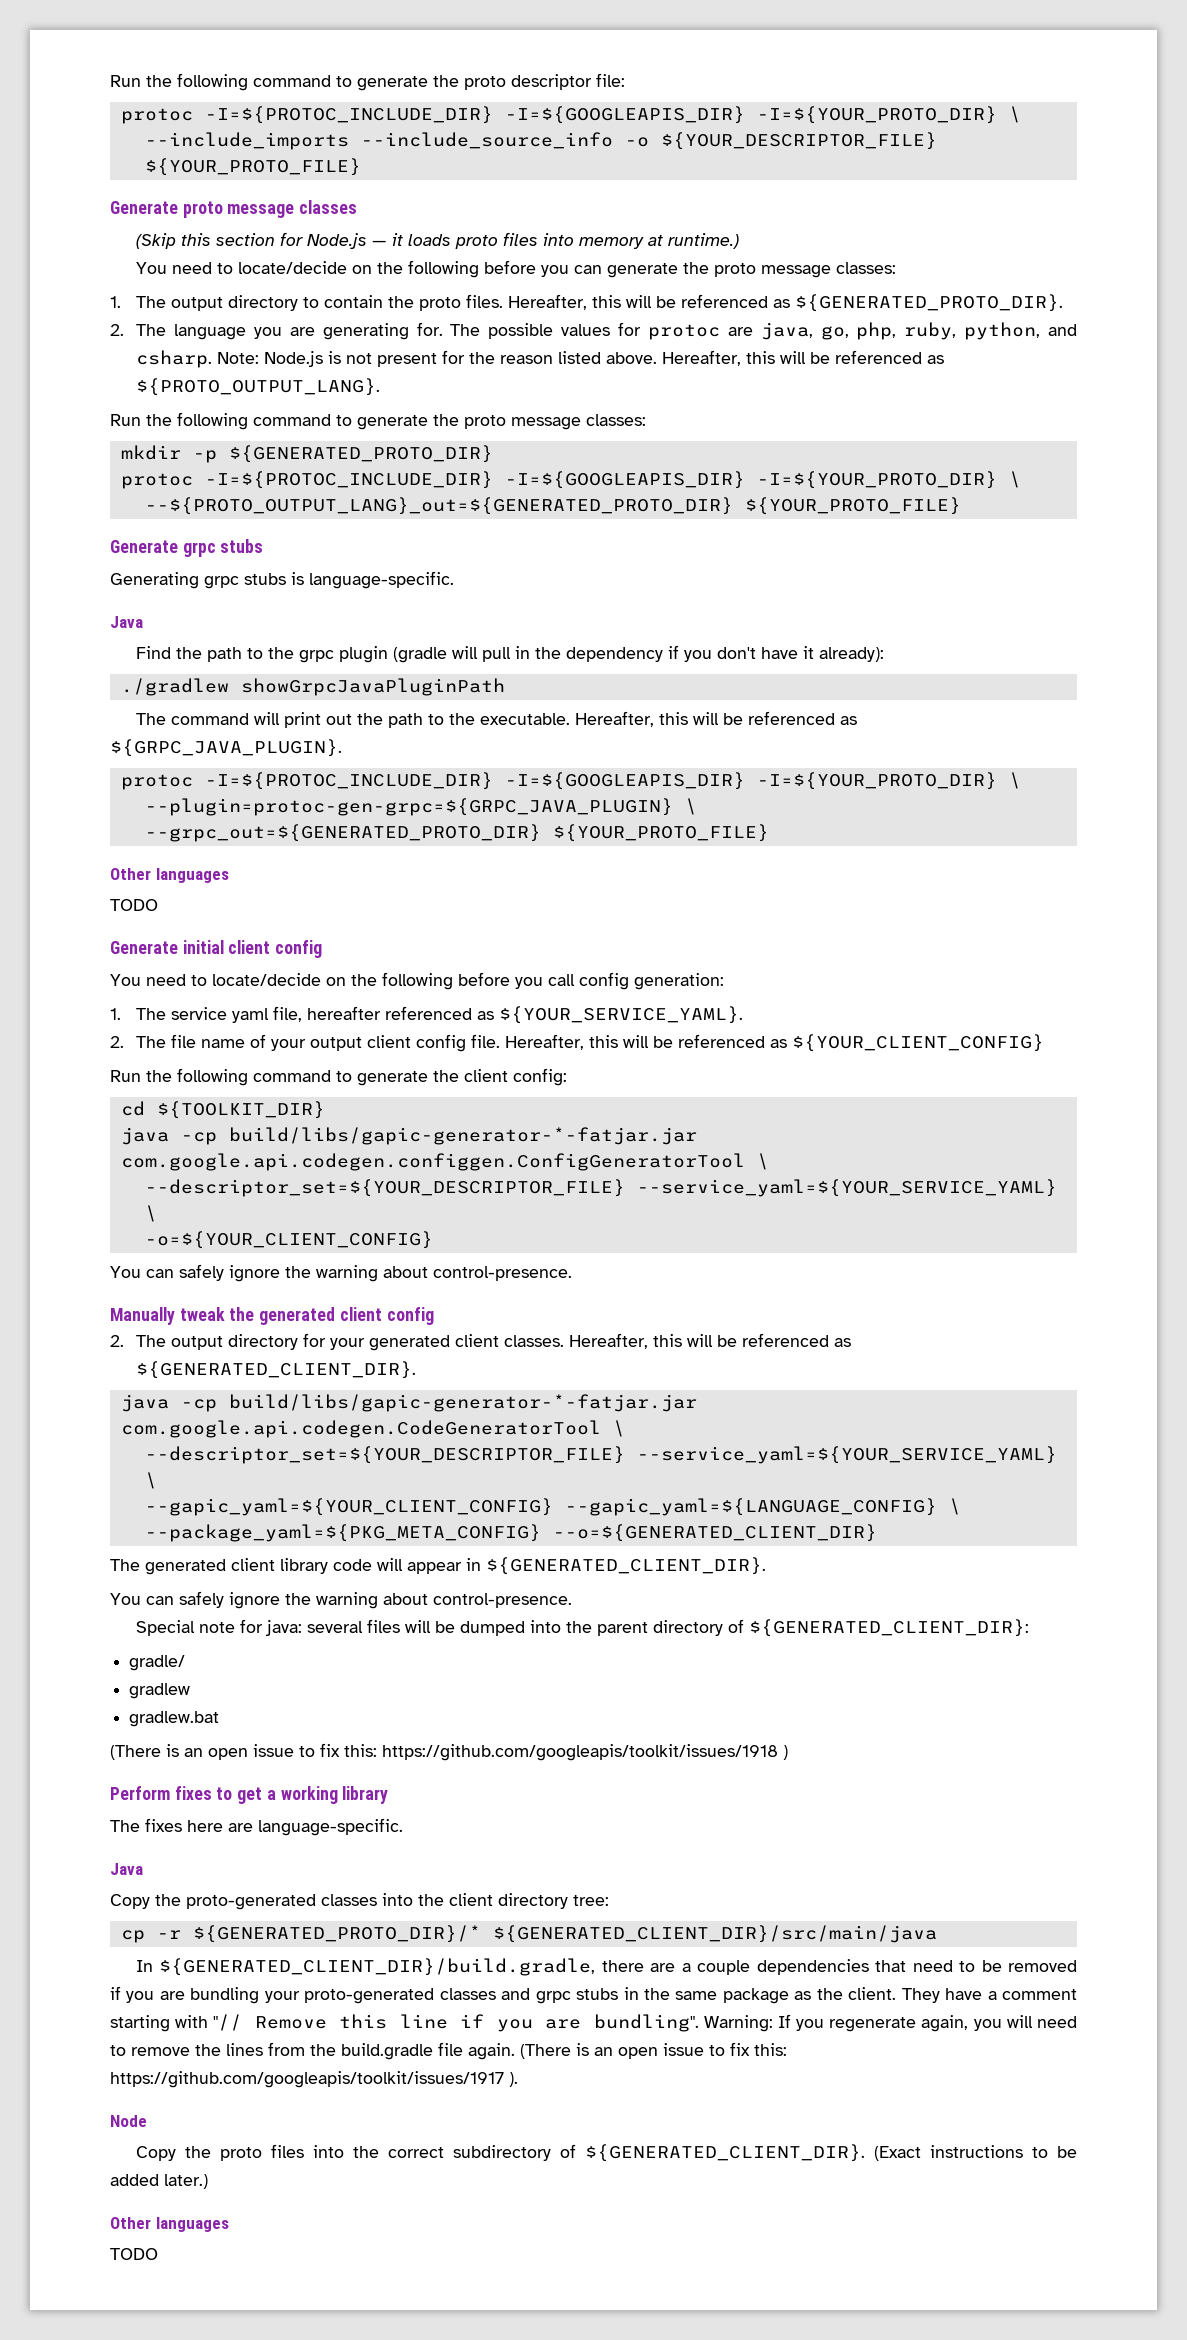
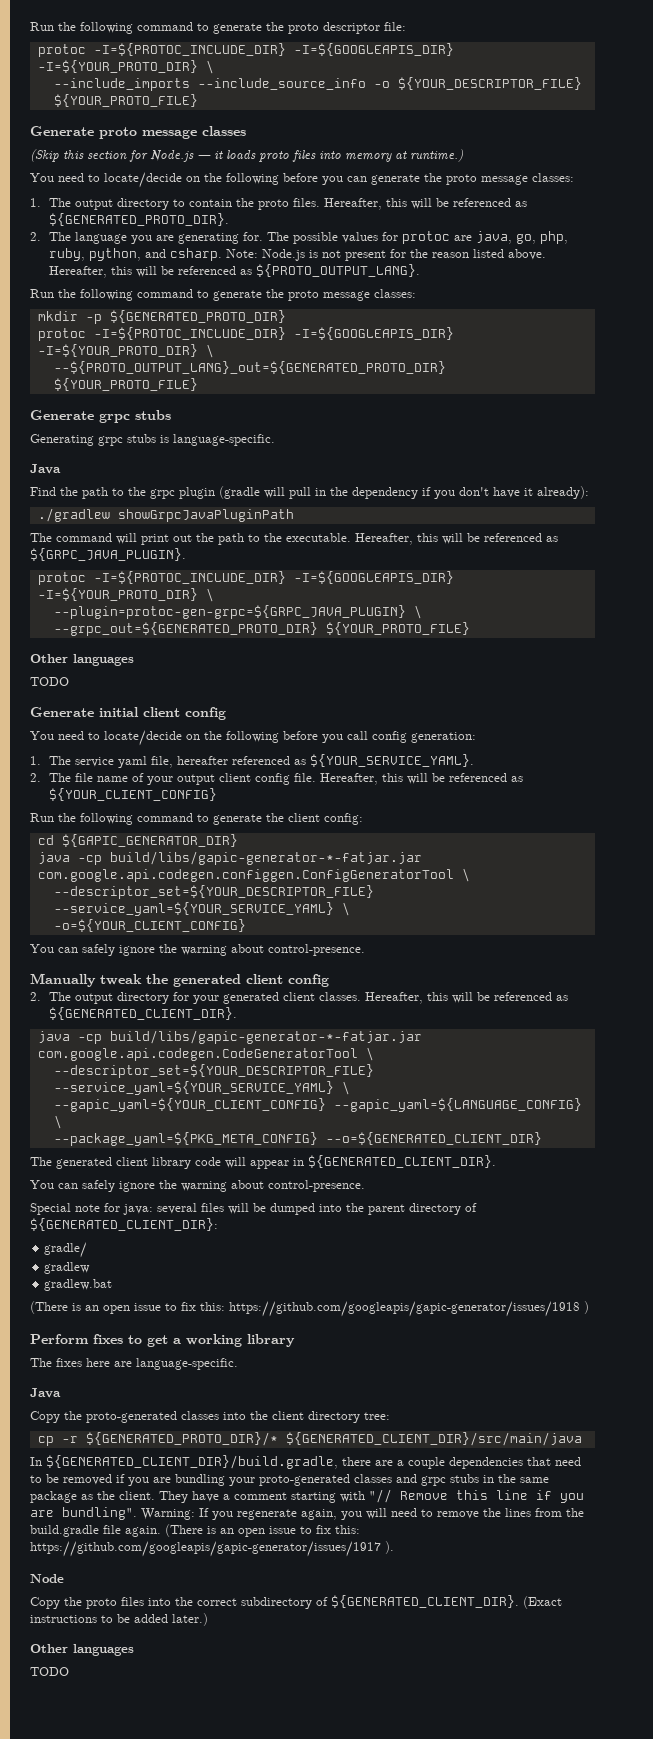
[156,1101,325,1119] ${TOOLKIT_DIR} -> [61,834,238,847] ${GAPIC_GENERATOR_DIR}
[382,1744,778,1761] https://github.com/googleapis/toolkit/issues/1918 -> [229,1301,580,1317] https://github.com/googleapis/gapic-generator/issues/1918
[110,2071,504,2088] https://github.com/googleapis/toolkit/issues/1917 -> [30,1541,381,1557] https://github.com/googleapis/gapic-generator/issues/1917

